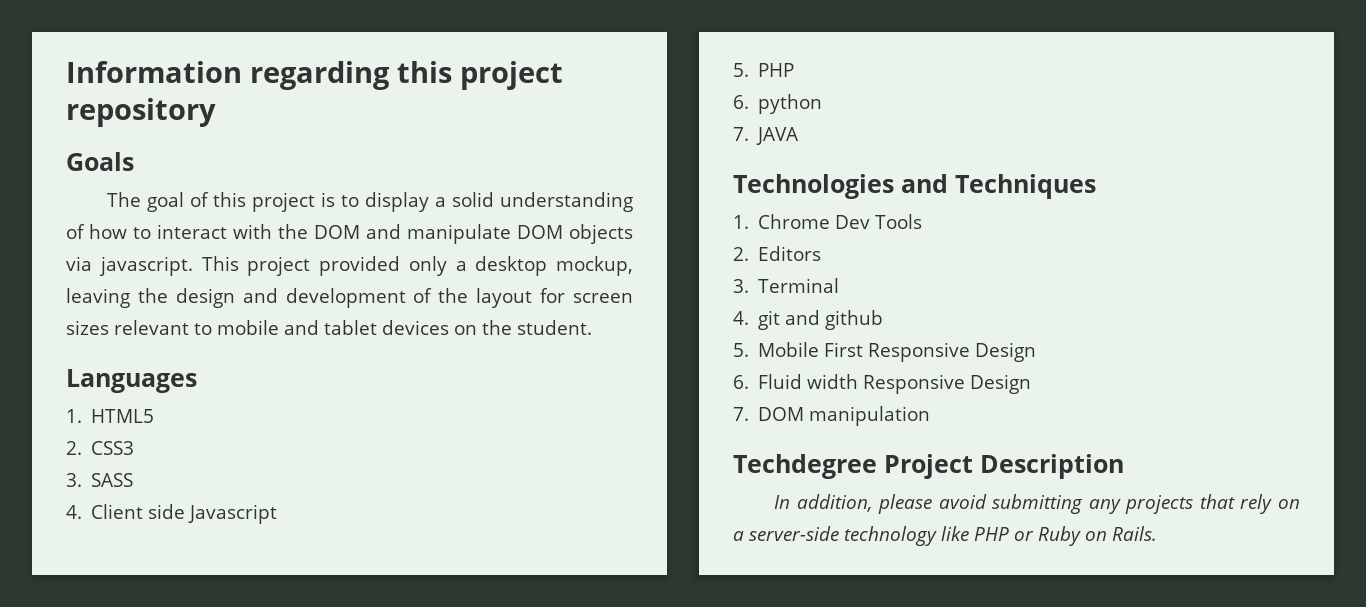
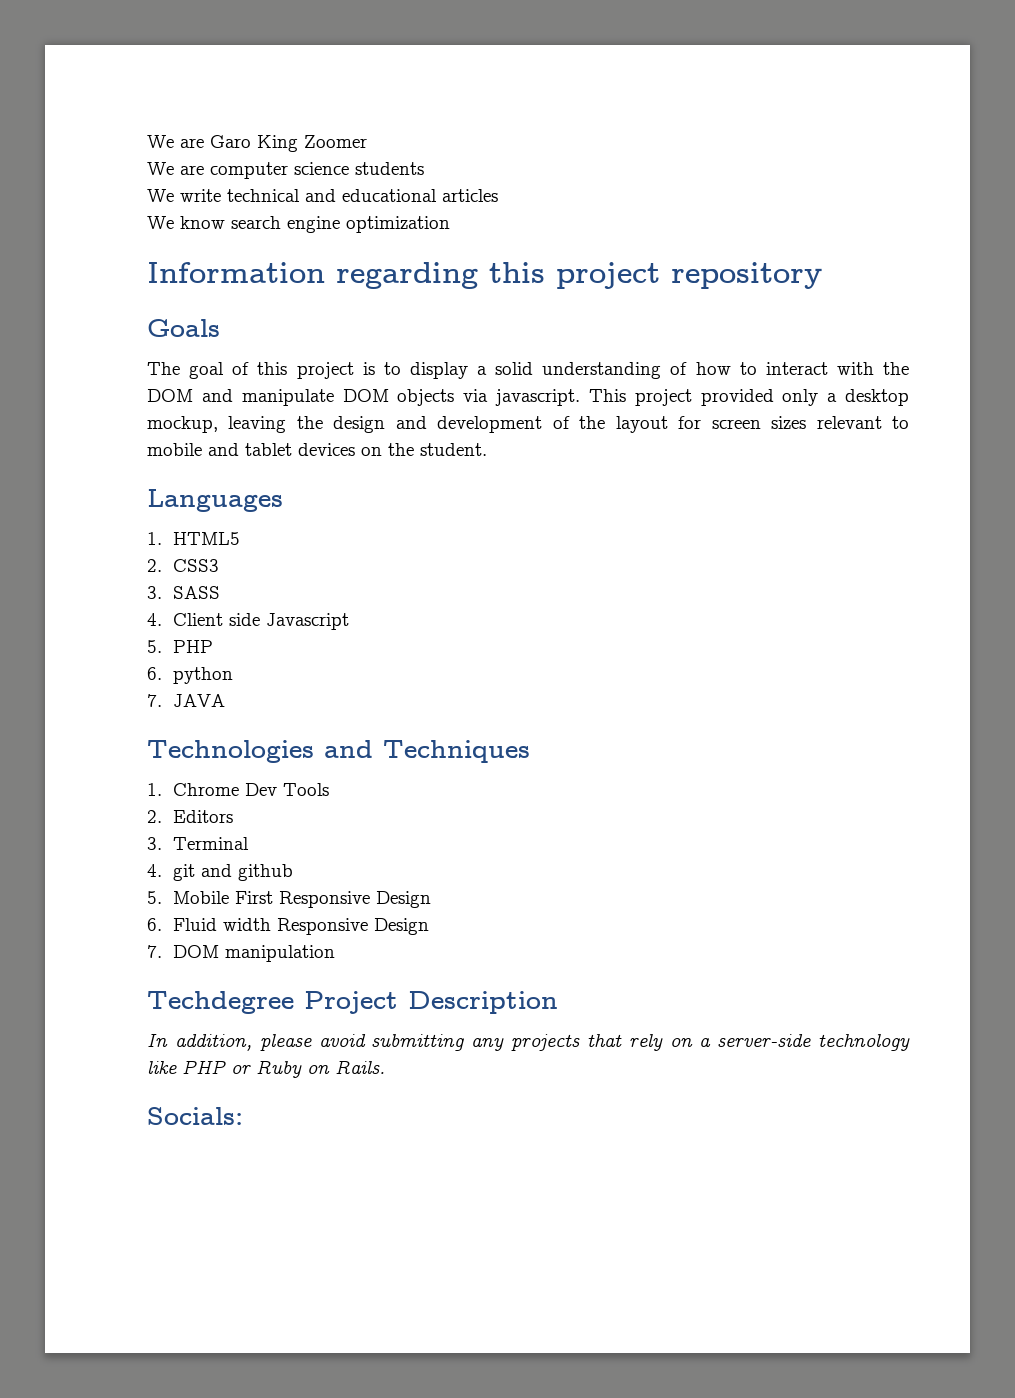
(66, 72) none -> [147,135,367,152] [147,162,424,179] [147,189,498,202] [147,216,450,233] We are Garo King Zoomer // We are computer science students // We write technical and educational articles // We know search engine optimization //
(1157, 533) none -> [147,1107,243,1125] // Socials:

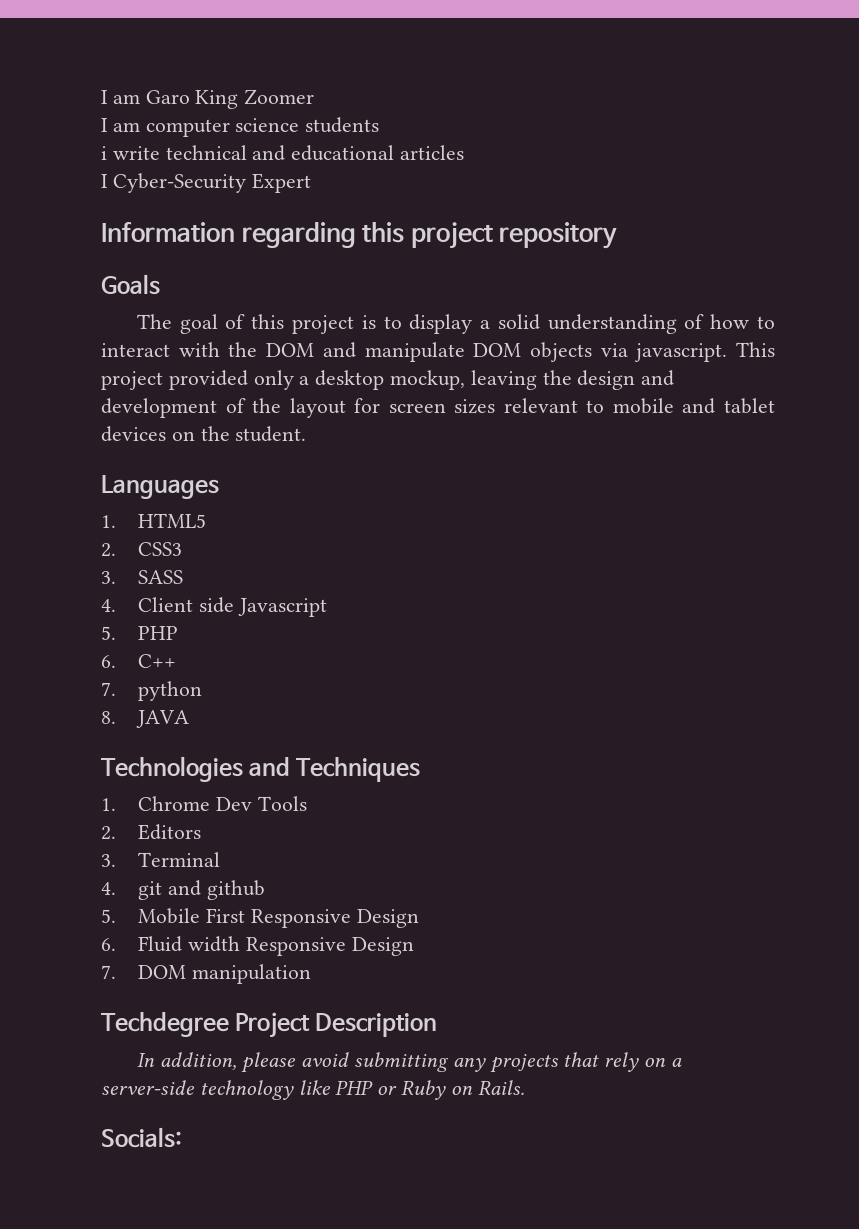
[147,135,204,148] We are -> [101,90,140,104] I am
[147,162,204,175] We are -> [101,118,140,132] I am
[147,189,174,202] We -> [101,146,107,160] i
[147,216,450,233] We know search engine optimization -> [101,173,311,193] I Cyber-Security Expert
(162, 673) none -> [138,654,177,668] [101,682,116,696] C++ // 7.
[147,694,162,707] 7. -> [101,711,116,724] 8.

